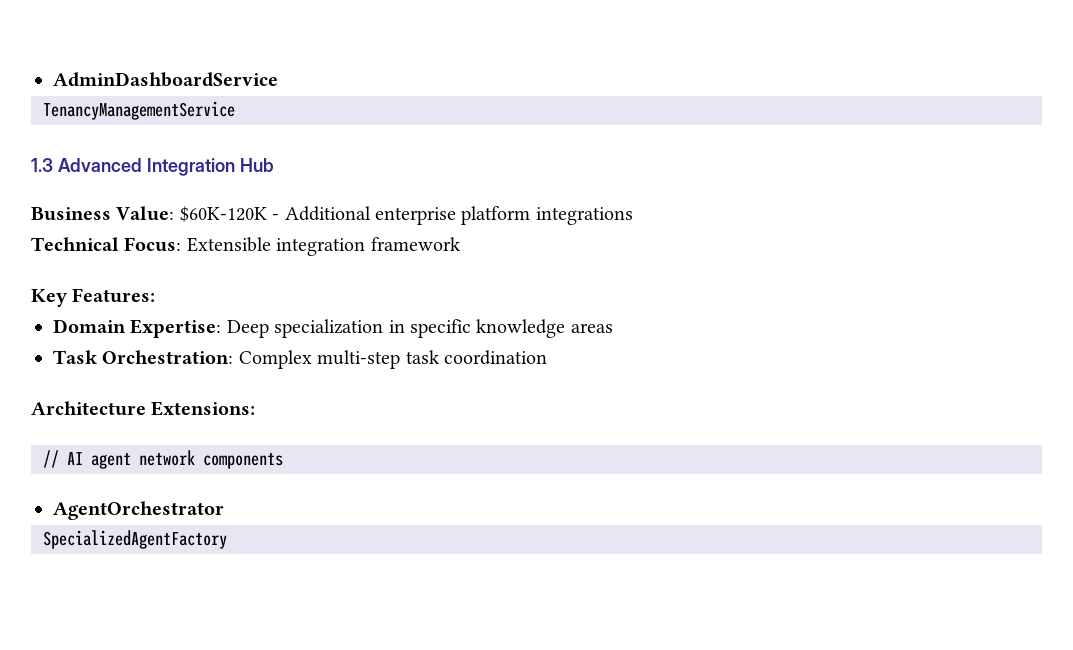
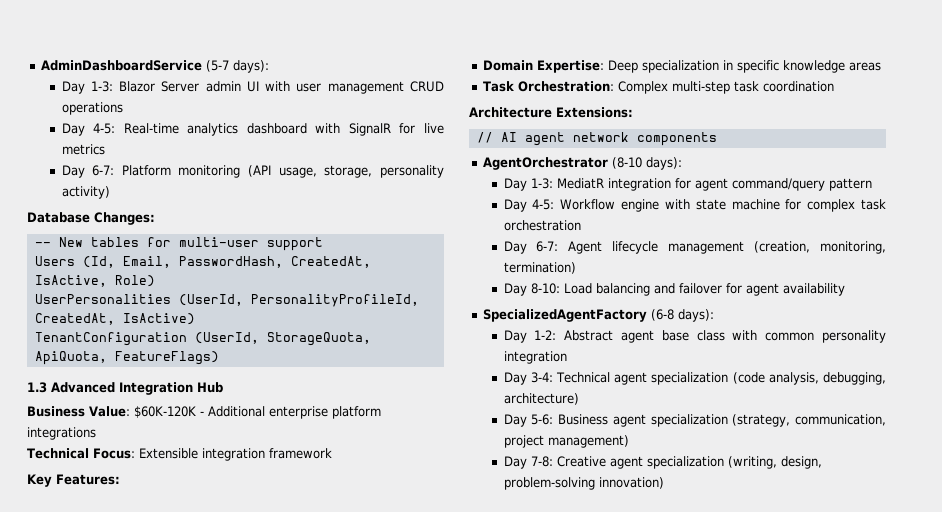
[43,101,235,120] // TenancyManagementService -> [206,60,270,73] [61,81,444,94] [61,102,123,115] [61,123,445,136] [61,144,105,155] [61,165,444,178] [61,186,110,199] [27,212,155,225] [34,237,323,251] [34,256,371,268] [34,275,155,287] [34,294,419,307] [34,313,195,325] [34,332,371,346] [34,351,219,365] (5-7 days): // Day 1-3: Blazor Server admin UI with user management CRUD operations // Day 4-5: Real-time analytics dashboard with SignalR for live metrics // Day 6-7: Platform monitoring (API usage, storage, personality activity) // Database Changes: // -- New tables for multi-user support // Users (Id, Email, PasswordHash, CreatedAt, IsActive, Role) // UserPersonalities (UserId, PersonalityProfileId, CreatedAt, IsActive) // TenantConfiguration (UserId, StorageQuota, ApiQuota, FeatureFlags)
[43,530,227,549] // SpecializedAgentFactory -> [612,157,683,170] [503,178,872,191] [503,199,887,212] [503,220,581,231] [503,241,886,254] [503,262,576,274] [503,283,845,296] [483,309,715,322] [503,330,886,343] [503,351,567,364] [503,372,886,385] [503,393,579,405] [503,414,886,427] [503,435,629,448] [503,456,822,469] [503,477,664,490] (8-10 days): // Day 1-3: MediatR integration for agent command/query pattern // Day 4-5: Workflow engine with state machine for complex task orchestration // Day 6-7: Agent lifecycle management (creation, monitoring, termination) // Day 8-10: Load balancing and failover for agent availability // SpecializedAgentFactory (6-8 days): // Day 1-2: Abstract agent base class with common personality integration // Day 3-4: Technical agent specialization (code analysis, debugging, architecture) // Day 5-6: Business agent specialization (strategy, communication, project management) // Day 7-8: Creative agent specialization (writing, design, problem-solving innovation)

